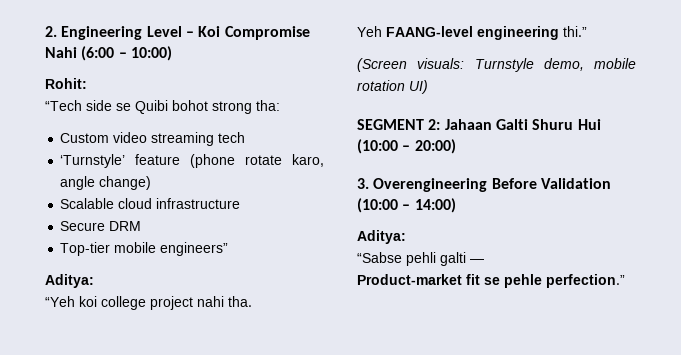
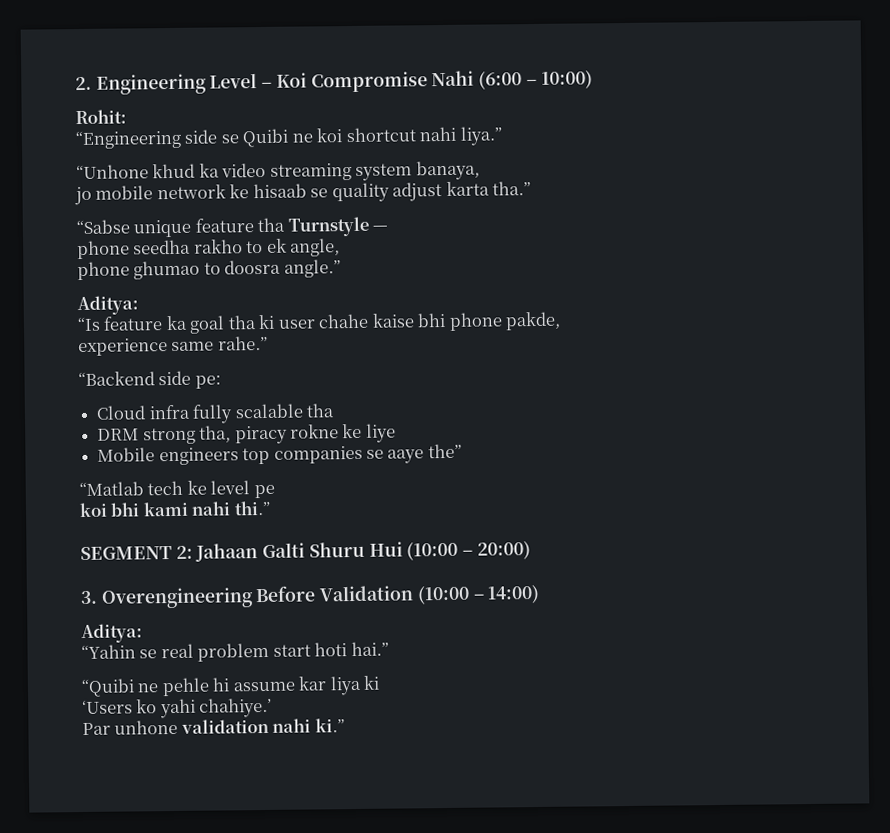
[45,100,82,111] “Tech -> [75,129,182,150] “Engineering
[172,100,280,114] [60,132,246,146] [60,154,324,168] [60,176,152,190] [60,198,241,209] [60,221,142,231] [60,242,229,256] [45,274,94,288] [45,296,252,310] [357,26,587,40] [357,58,636,72] [357,80,428,94] bohot strong tha: // Custom video streaming tech // ‘Turnstyle’ feature (phone rotate karo, angle change) // Scalable cloud infrastructure // Secure DRM // Top-tier mobile engineers” // Aditya: // “Yeh koi college project nahi tha. // Yeh FAANG-level engineering thi.” // (Screen visuals: Turnstyle demo, mobile rotation UI) -> [291,126,503,146] [76,160,480,181] [74,181,532,206] [76,216,389,238] [77,238,341,260] [77,259,341,281] [77,295,139,316] [77,311,562,334] [78,335,268,357] [78,370,221,389] [96,403,335,424] [97,423,396,445] [97,443,462,466] [79,480,275,499] [79,500,271,518] ne koi shortcut nahi liya.” // “Unhone khud ka video streaming system banaya, // jo mobile network ke hisaab se quality adjust karta tha.” // “Sabse unique feature tha Turnstyle — // phone seedha rakho to ek angle, // phone ghumao to doosra angle.” // Aditya: // “Is feature ka goal tha ki user chahe kaise bhi phone pakde, // experience same rahe.” // “Backend side pe: // Cloud infra fully scalable tha // DRM strong tha, piracy rokne ke liye // Mobile engineers top companies se aaye the” // “Matlab tech ke level pe // koi bhi kami nahi thi.”
[357,252,484,266] [357,274,625,288] “Sabse pehli galti — // Product-market fit se pehle perfection.” -> [81,641,389,662] [81,675,381,698] [82,697,273,719] [82,718,345,736] “Yahin se real problem start hoti hai.” // “Quibi ne pehle hi assume kar liya ki // ‘Users ko yahi chahiye.’ // Par unhone validation nahi ki.”

